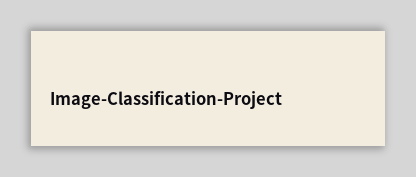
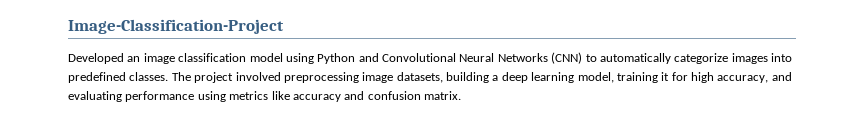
(282, 100) none -> [68,52,792,64] [68,72,792,83] [68,91,461,102] // Developed an image classification model using Python and Convolutional Neural Networks (CNN) to automatically categorize images into predefined classes. The project involved preprocessing image datasets, building a deep learning model, training it for high accuracy, and evaluating performance using metrics like accuracy and confusion matrix.

